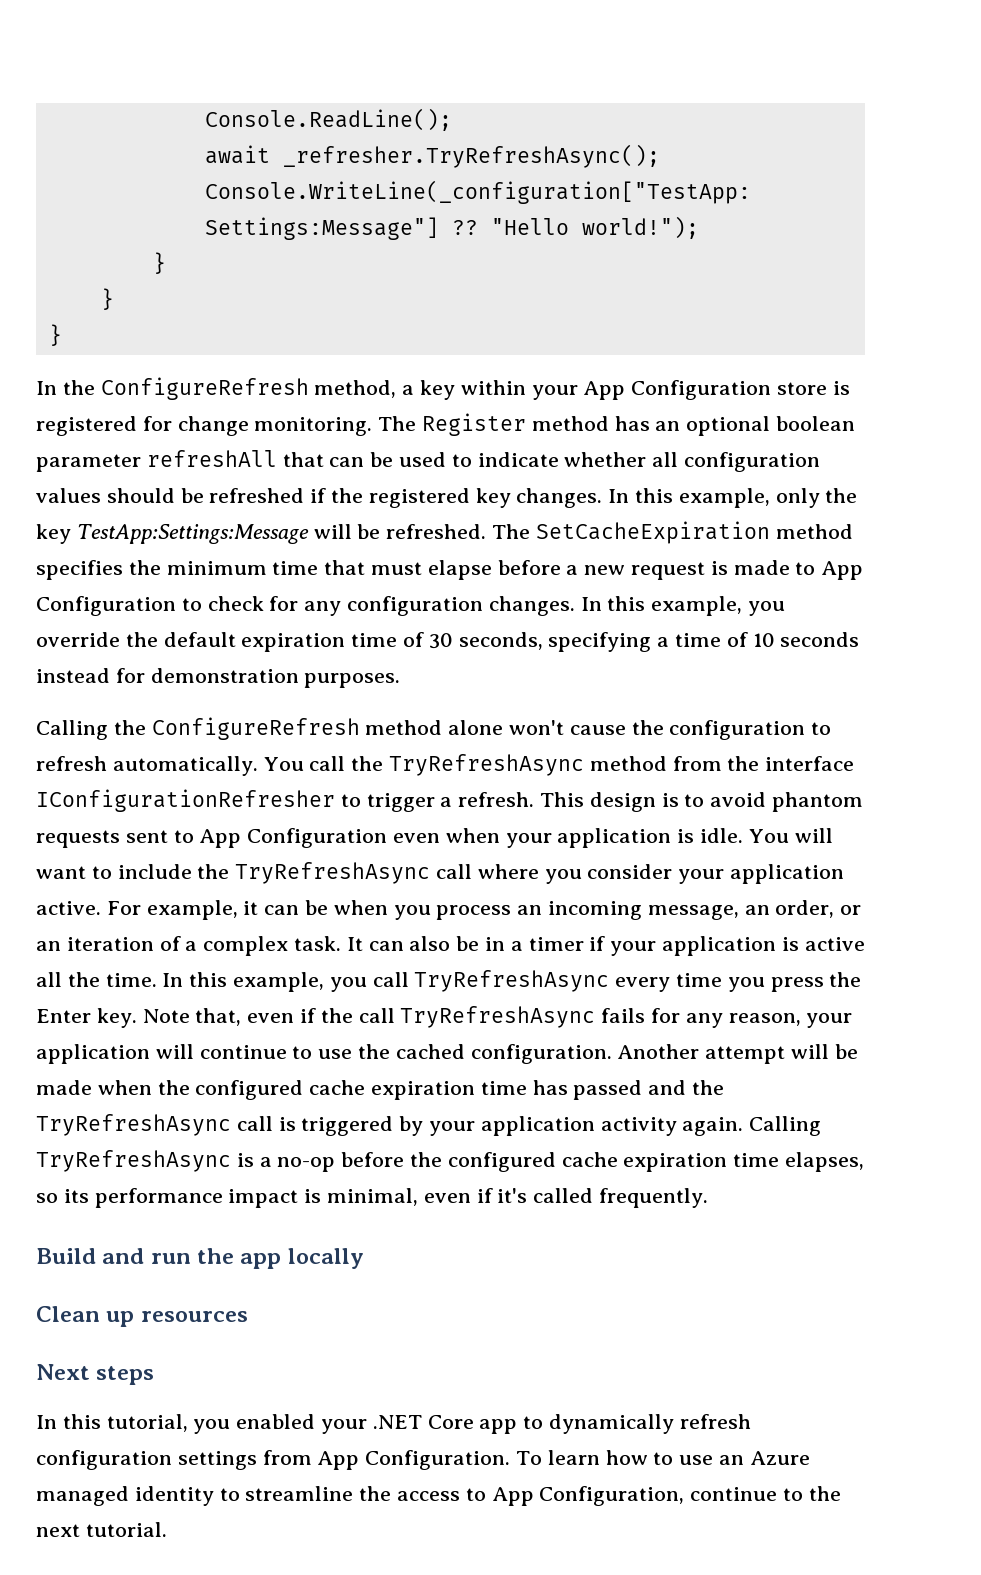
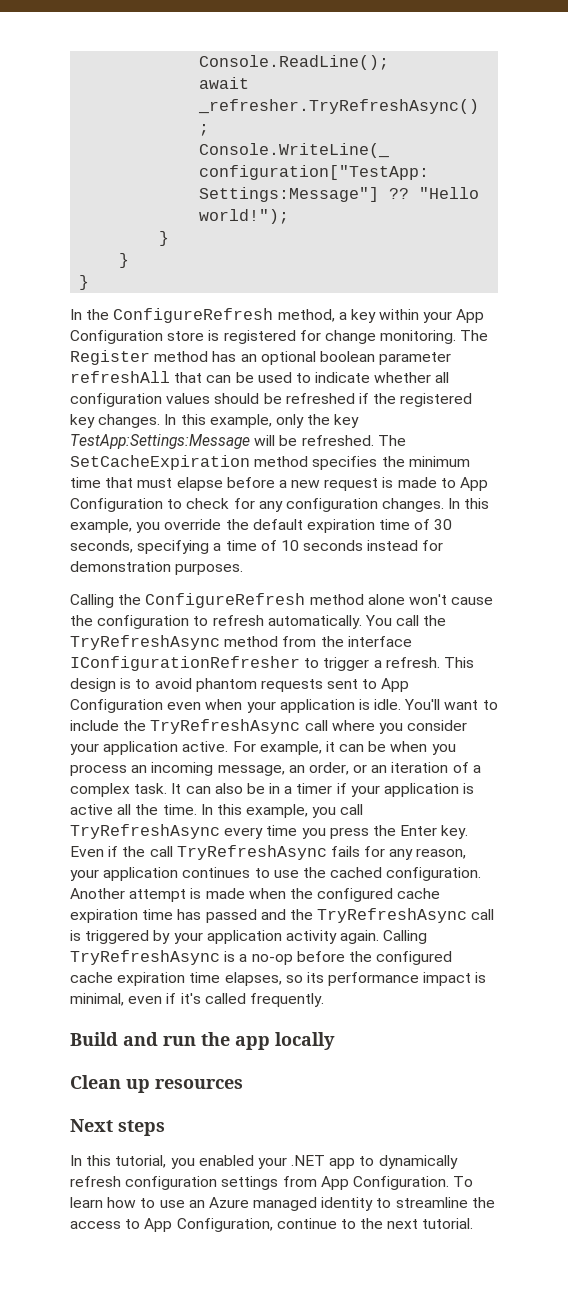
[748,828,833,843] You will -> [404,699,441,710] You'll
[142,1008,295,1026] Note that, even -> [70,846,104,857] Even
[155,1044,287,1059] will continue -> [182,867,251,878] continues
[791,1044,858,1059] will be -> [190,888,202,899] is
[427,1415,474,1429] Core -> (326, 1160) none

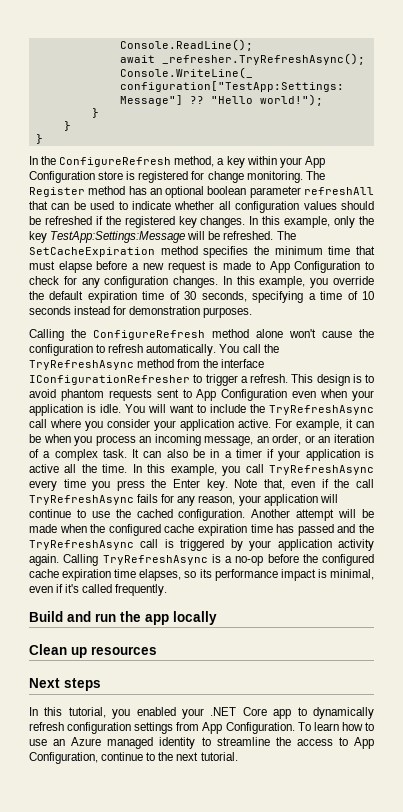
[404,699,441,710] You'll -> [125,404,166,413] You will
[70,846,104,857] Even -> [234,479,316,490] Note that, even
[182,867,251,878] continues -> [319,494,338,503] [29,509,71,518] will continue
[190,888,202,899] is -> [338,509,375,518] will be
(326, 1160) none -> [242,707,267,716] Core

